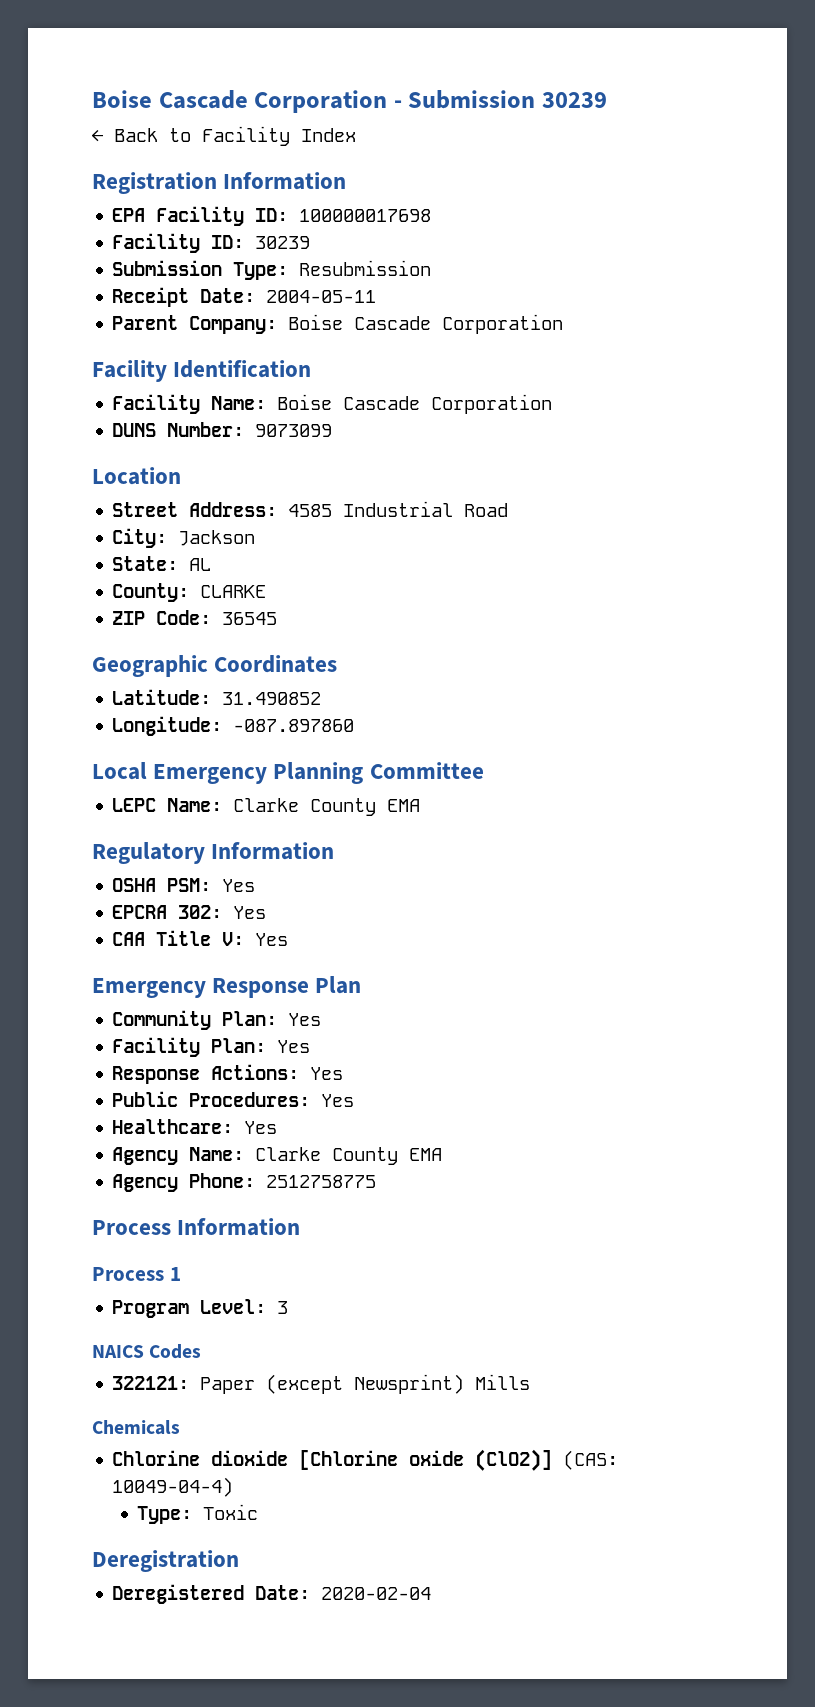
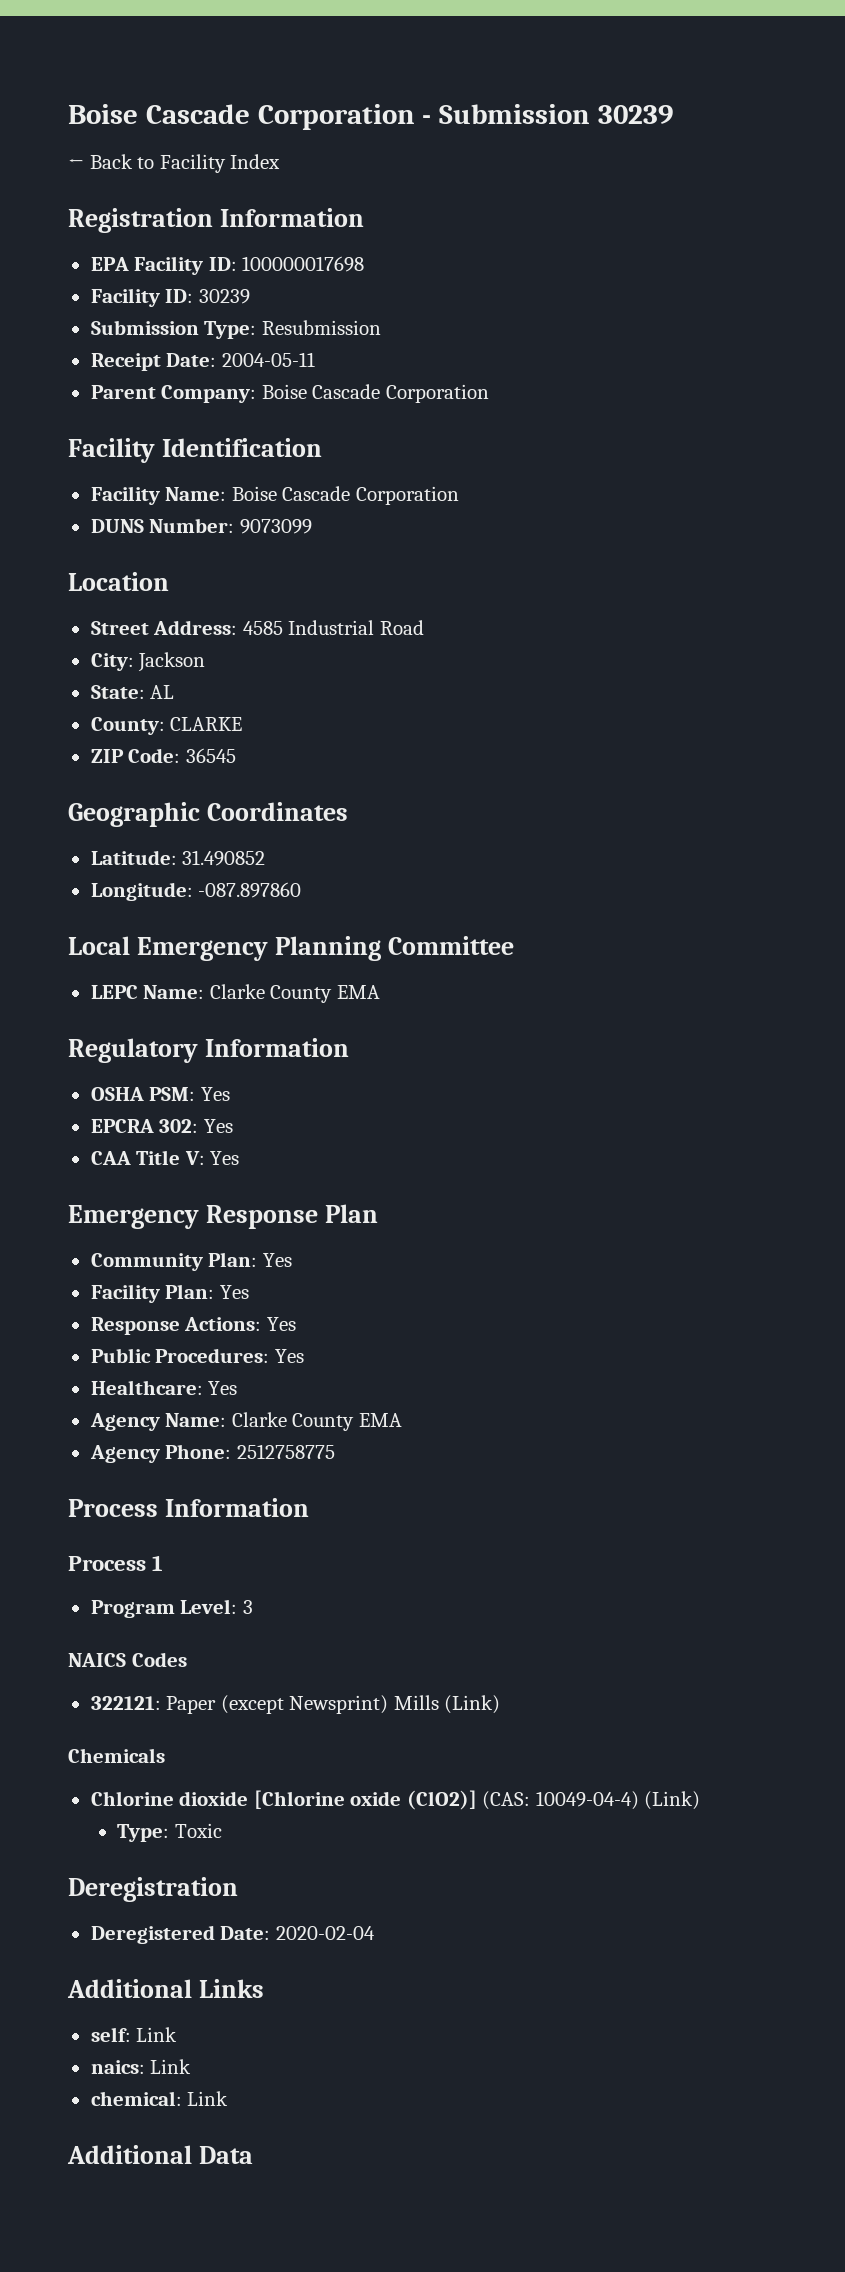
(531, 1382) none -> [444,1695,501,1714] (Link)
(234, 1487) none -> [644,1791,701,1810] (Link)
(432, 1593) none -> [67,1979,264,1998] [90,2027,178,2042] [90,2059,192,2074] [90,2091,229,2106] [67,2145,253,2164] // Additional Links // self: Link // naics: Link // chemical: Link // Additional Data

